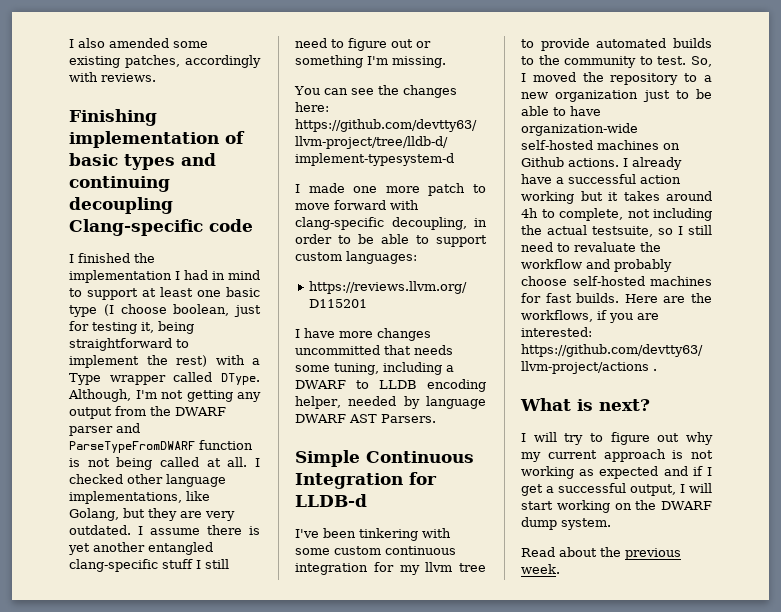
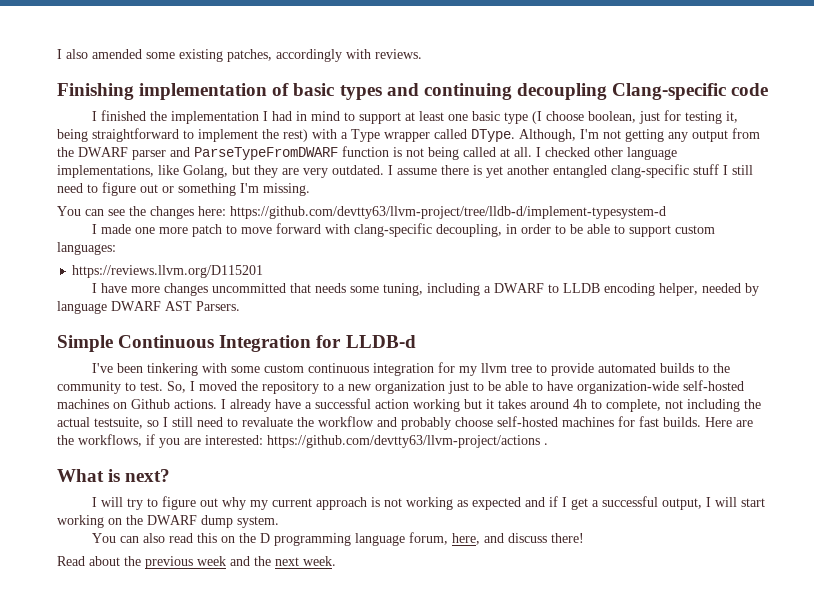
(611, 524) none -> [92,532,585,546] // You can also read this on the D programming language forum, here, and discuss there!
(681, 554) none -> [197,556,299,566] week and the next

